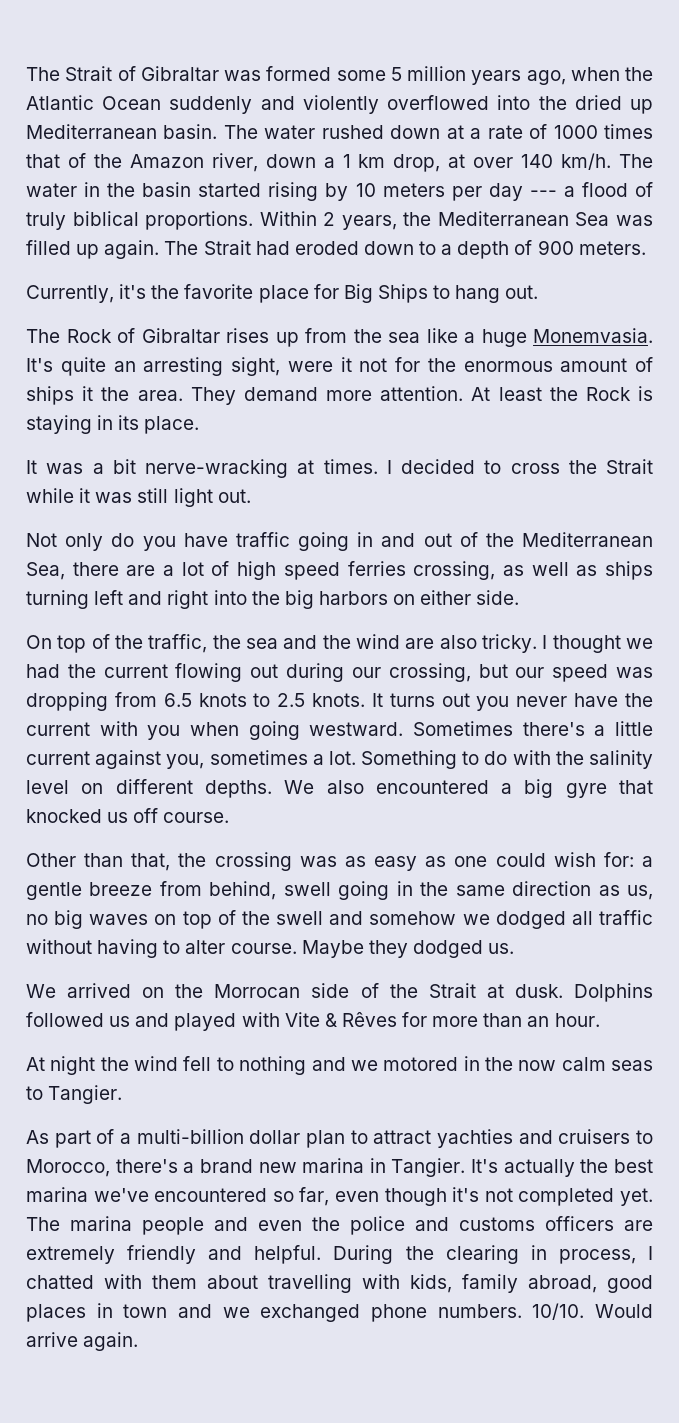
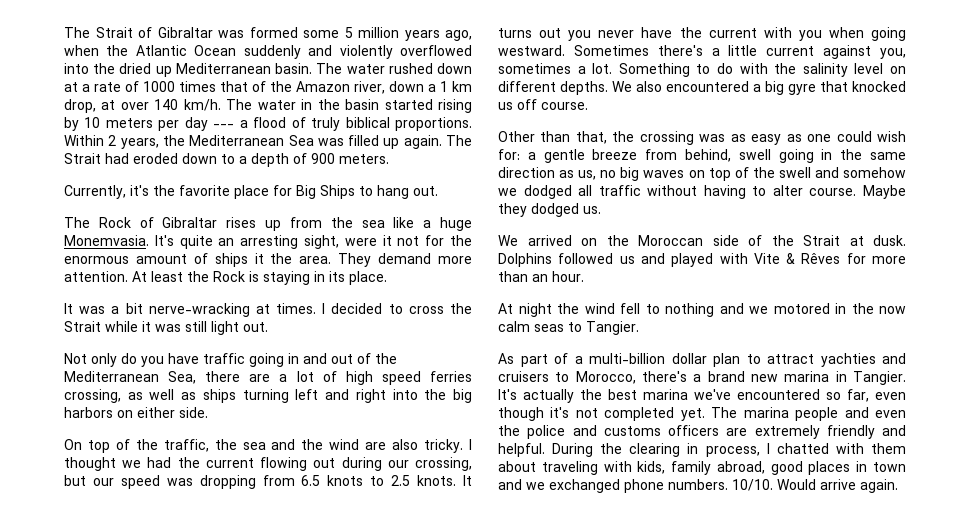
[214,984,301,998] Morrocan -> [638,235,703,246] Moroccan
[268,1274,352,1293] travelling -> [541,461,598,475] traveling

